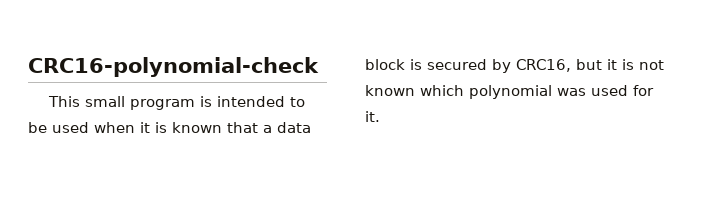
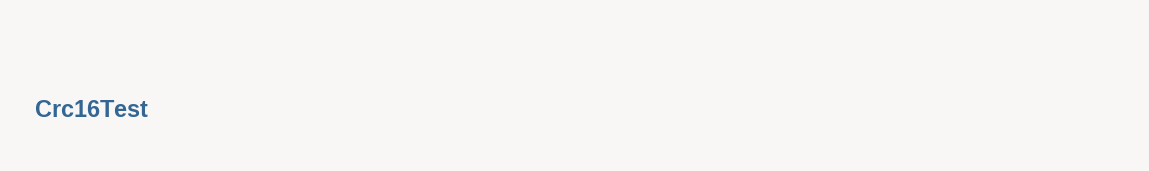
[28,57,319,77] [48,96,306,110] [28,122,311,133] [365,59,664,73] [365,85,654,99] [365,111,380,122] CRC16-polynomial-check // This small program is intended to be used when it is known that a data block is secured by CRC16, but it is not known which polynomial was used for it. -> [35,100,148,117] Crc16Test

